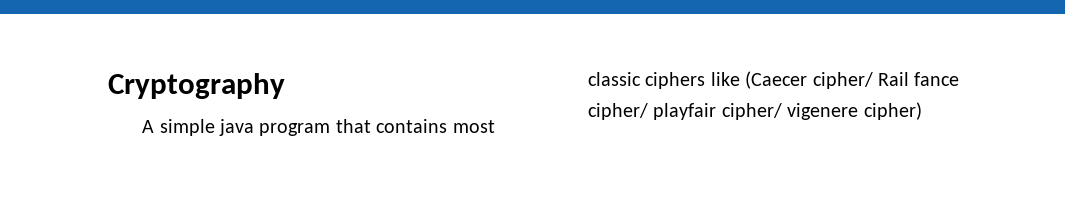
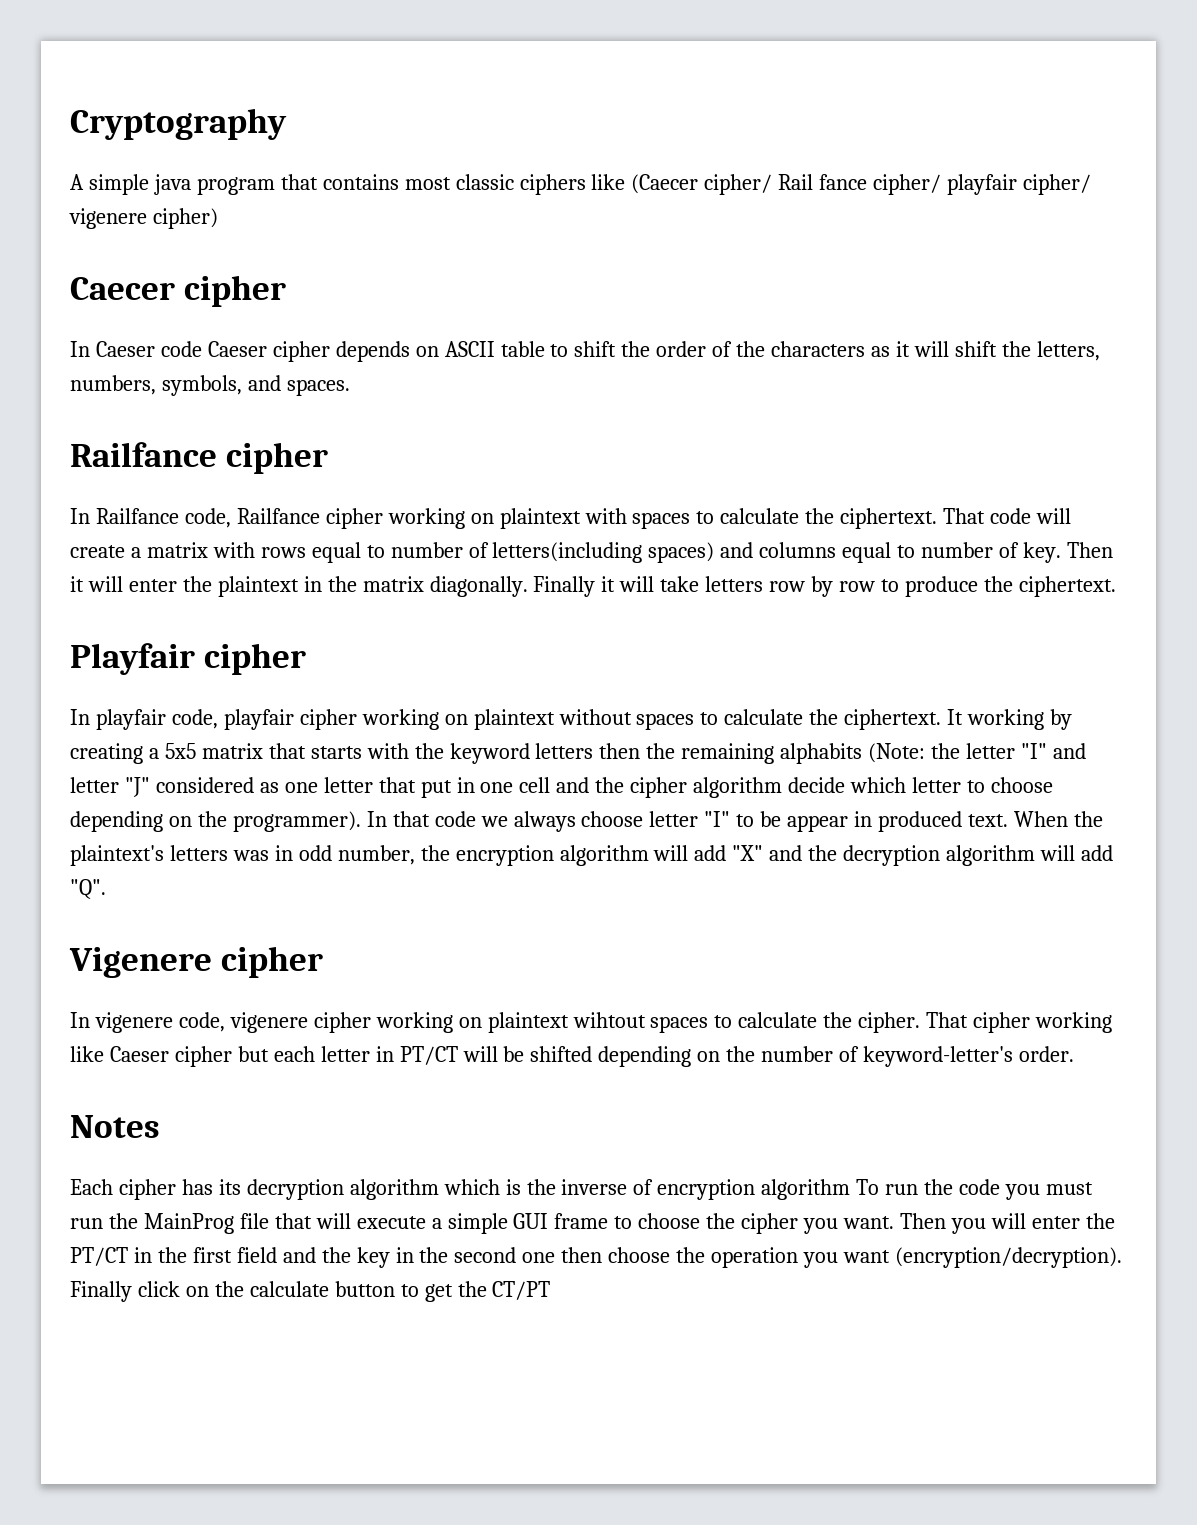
(922, 111) none -> [70,275,287,307] [70,341,1100,362] [70,375,350,396] [70,442,329,474] [70,508,1072,529] [70,542,1113,563] [70,576,1116,597] [70,643,307,675] [70,709,1073,730] [70,743,1086,764] [70,777,1053,798] [70,811,1103,832] [70,845,1113,866] [70,879,106,899] [69,946,324,978] [70,1012,1113,1033] [70,1046,1074,1067] [70,1115,160,1138] [70,1179,1093,1200] [70,1213,1115,1234] [70,1247,1122,1268] [70,1281,551,1302] // Caecer cipher // In Caeser code Caeser cipher depends on ASCII table to shift the order of the characters as it will shift the letters, numbers, symbols, and spaces. // Railfance cipher // In Railfance code, Railfance cipher working on plaintext with spaces to calculate the ciphertext. That code will create a matrix with rows equal to number of letters(including spaces) and columns equal to number of key. Then it will enter the plaintext in the matrix diagonally. Finally it will take letters row by row to produce the ciphertext. // Playfair cipher // In playfair code, playfair cipher working on plaintext without spaces to calculate the ciphertext. It working by creating a 5x5 matrix that starts with the keyword letters then the remaining alphabits (Note: the letter "I" and letter "J" considered as one letter that put in one cell and the cipher algorithm decide which letter to choose depending on the programmer). In that code we always choose letter "I" to be appear in produced text. When the plaintext's letters was in odd number, the encryption algorithm will add "X" and the decryption algorithm will add "Q". // Vigenere cipher // In vigenere code, vigenere cipher working on plaintext wihtout spaces to calculate the cipher. That cipher working like Caeser cipher but each letter in PT/CT will be shifted depending on the number of keyword-letter's order. // Notes // Each cipher has its decryption algorithm which is the inverse of encryption algorithm To run the code you must run the MainProg file that will execute a simple GUI frame to choose the cipher you want. Then you will enter the PT/CT in the first field and the key in the second one then choose the operation you want (encryption/decryption). Finally click on the calculate button to get the CT/PT

